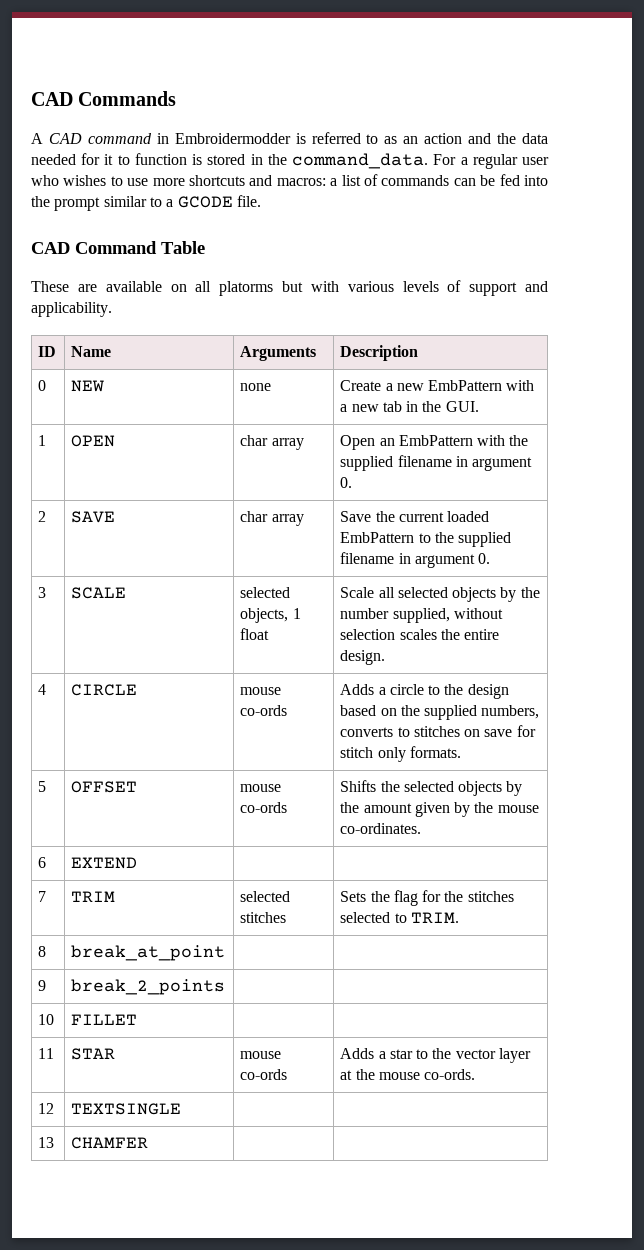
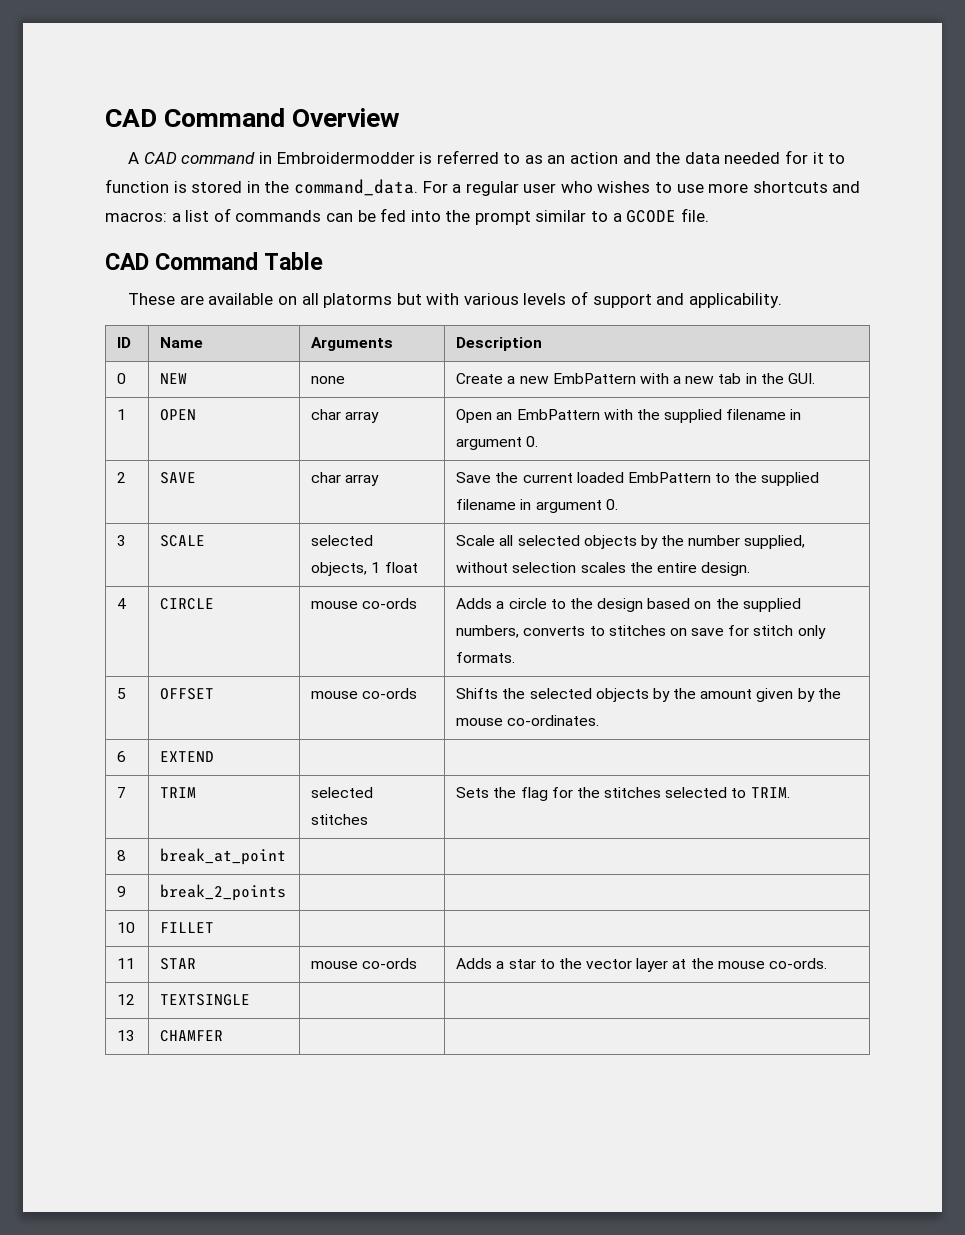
[31,91,177,106] CAD Commands -> [105,108,401,127] CAD Command Overview

